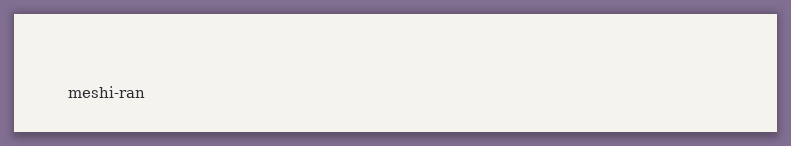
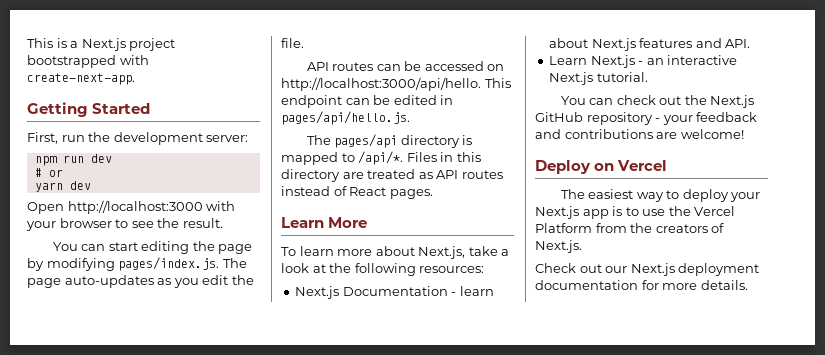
[68,86,145,98] meshi-ran -> [27,38,176,51] [27,55,149,68] [27,73,135,85] [27,102,151,117] [27,132,249,145] [34,154,112,166] [34,168,63,177] [34,181,91,192] [27,200,236,214] [26,218,223,231] [52,241,253,254] [27,257,247,271] [27,275,254,288] [281,38,304,48] [306,61,505,71] [281,77,511,91] [281,95,454,108] [281,111,410,125] [306,134,473,148] [281,151,481,165] [281,169,503,182] [281,186,433,199] [281,217,368,228] [281,246,510,259] [281,263,485,276] [295,286,494,299] [549,38,751,51] [549,55,738,68] [549,72,648,85] [560,95,755,108] [535,112,758,125] [535,129,744,139] [535,160,668,174] [560,189,761,202] [535,206,736,219] [535,223,725,233] [535,240,582,253] [535,263,760,276] [535,280,748,290] This is a Next.js project bootstrapped with create-next-app. // Getting Started // First, run the development server: // npm run dev // # or // yarn dev // Open http://localhost:3000 with your browser to see the result. // You can start editing the page by modifying pages/index.js. The page auto-updates as you edit the file. // API routes can be accessed on http://localhost:3000/api/hello. This endpoint can be edited in pages/api/hello.js. // The pages/api directory is mapped to /api/*. Files in this directory are treated as API routes instead of React pages. // Learn More // To learn more about Next.js, take a look at the following resources: // Next.js Documentation - learn about Next.js features and API. // Learn Next.js - an interactive Next.js tutorial. // You can check out the Next.js GitHub repository - your feedback and contributions are welcome! // Deploy on Vercel // The easiest way to deploy your Next.js app is to use the Vercel Platform from the creators of Next.js. // Check out our Next.js deployment documentation for more details.

